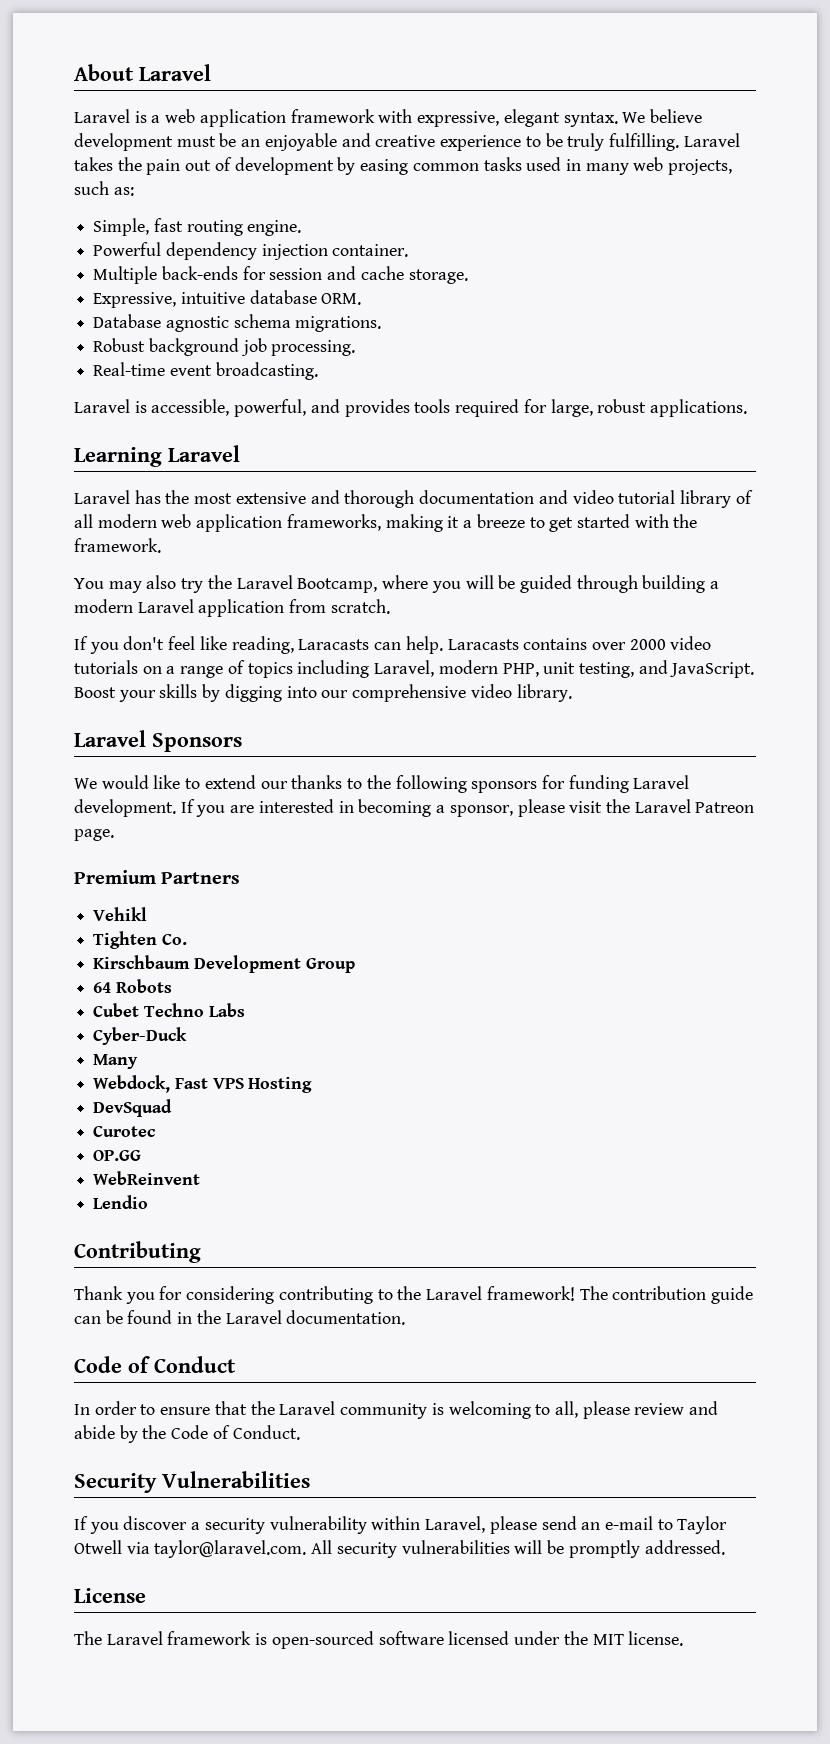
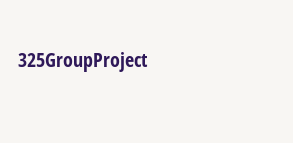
[74,64,211,81] [74,109,702,127] [74,133,740,151] [74,157,733,175] [74,181,134,196] [93,218,302,236] [93,242,409,260] [93,266,468,284] [93,290,362,308] [93,314,382,332] [93,338,356,356] [93,362,318,380] [74,399,747,417] [74,445,240,467] [74,490,753,508] [74,514,698,532] [74,538,161,553] [74,575,720,593] [74,599,390,617] [74,636,712,654] [74,660,755,678] [74,684,572,702] [74,730,242,752] [74,775,690,793] [74,799,755,817] [74,829,114,841] [74,870,241,884] [93,907,148,921] [93,931,187,949] [93,955,355,973] [93,979,172,993] [93,1003,245,1017] [93,1027,188,1045] [93,1054,139,1069] [93,1075,313,1093] [93,1099,173,1117] [93,1126,156,1137] [93,1150,142,1161] [93,1171,201,1185] [93,1195,149,1209] [74,1241,201,1263] [74,1286,753,1304] [74,1310,406,1325] [74,1356,236,1373] [74,1401,719,1419] [74,1425,300,1443] [74,1471,310,1493] [74,1516,728,1534] [74,1540,725,1558] [74,1588,146,1603] [74,1631,684,1649] About Laravel // Laravel is a web application framework with expressive, elegant syntax. We believe development must be an enjoyable and creative experience to be truly fulfilling. Laravel takes the pain out of development by easing common tasks used in many web projects, such as: // Simple, fast routing engine. // Powerful dependency injection container. // Multiple back-ends for session and cache storage. // Expressive, intuitive database ORM. // Database agnostic schema migrations. // Robust background job processing. // Real-time event broadcasting. // Laravel is accessible, powerful, and provides tools required for large, robust applications. // Learning Laravel // Laravel has the most extensive and thorough documentation and video tutorial library of all modern web application frameworks, making it a breeze to get started with the framework. // You may also try the Laravel Bootcamp, where you will be guided through building a modern Laravel application from scratch. // If you don't feel like reading, Laracasts can help. Laracasts contains over 2000 video tutorials on a range of topics including Laravel, modern PHP, unit testing, and JavaScript. Boost your skills by digging into our comprehensive video library. // Laravel Sponsors // We would like to extend our thanks to the following sponsors for funding Laravel development. If you are interested in becoming a sponsor, please visit the Laravel Patreon page. // Premium Partners // Vehikl // Tighten Co. // Kirschbaum Development Group // 64 Robots // Cubet Techno Labs // Cyber-Duck // Many // Webdock, Fast VPS Hosting // DevSquad // Curotec // OP.GG // WebReinvent // Lendio // Contributing // Thank you for considering contributing to the Laravel framework! The contribution guide can be found in the Laravel documentation. // Code of Conduct // In order to ensure that the Laravel community is welcoming to all, please review and abide by the Code of Conduct. // Security Vulnerabilities // If you discover a security vulnerability within Laravel, please send an e-mail to Taylor Otwell via taylor@laravel.com. All security vulnerabilities will be promptly addressed. // License // The Laravel framework is open-sourced software licensed under the MIT license. -> [18,52,148,72] 325GroupProject

